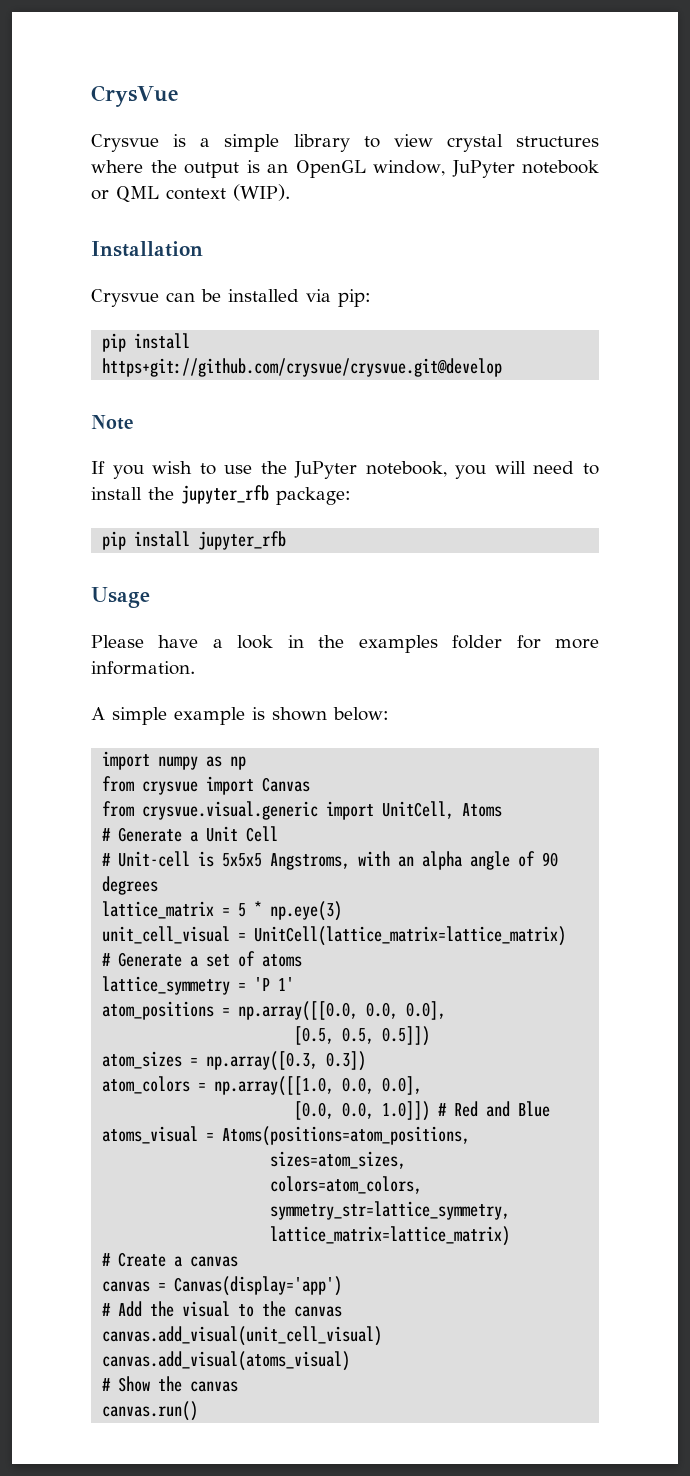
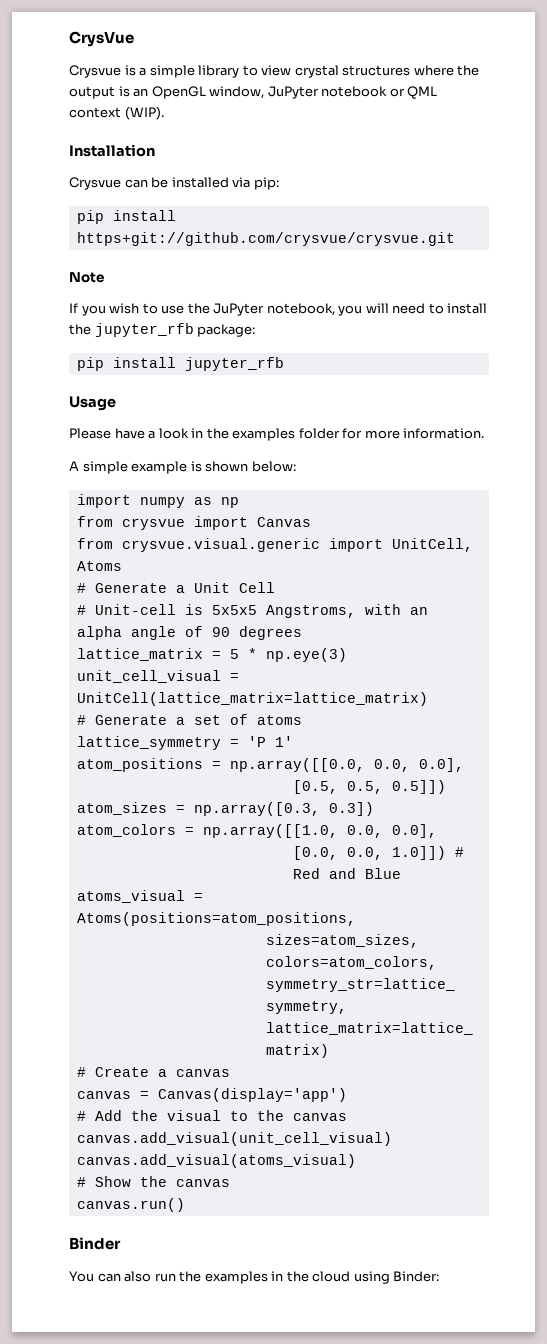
[102,358,503,377] https+git://github.com/crysvue/crysvue.git@develop -> [76,232,455,246] https+git://github.com/crysvue/crysvue.git
(199, 1411) none -> [69,1237,121,1250] [69,1271,440,1284] // Binder // You can also run the examples in the cloud using Binder:

